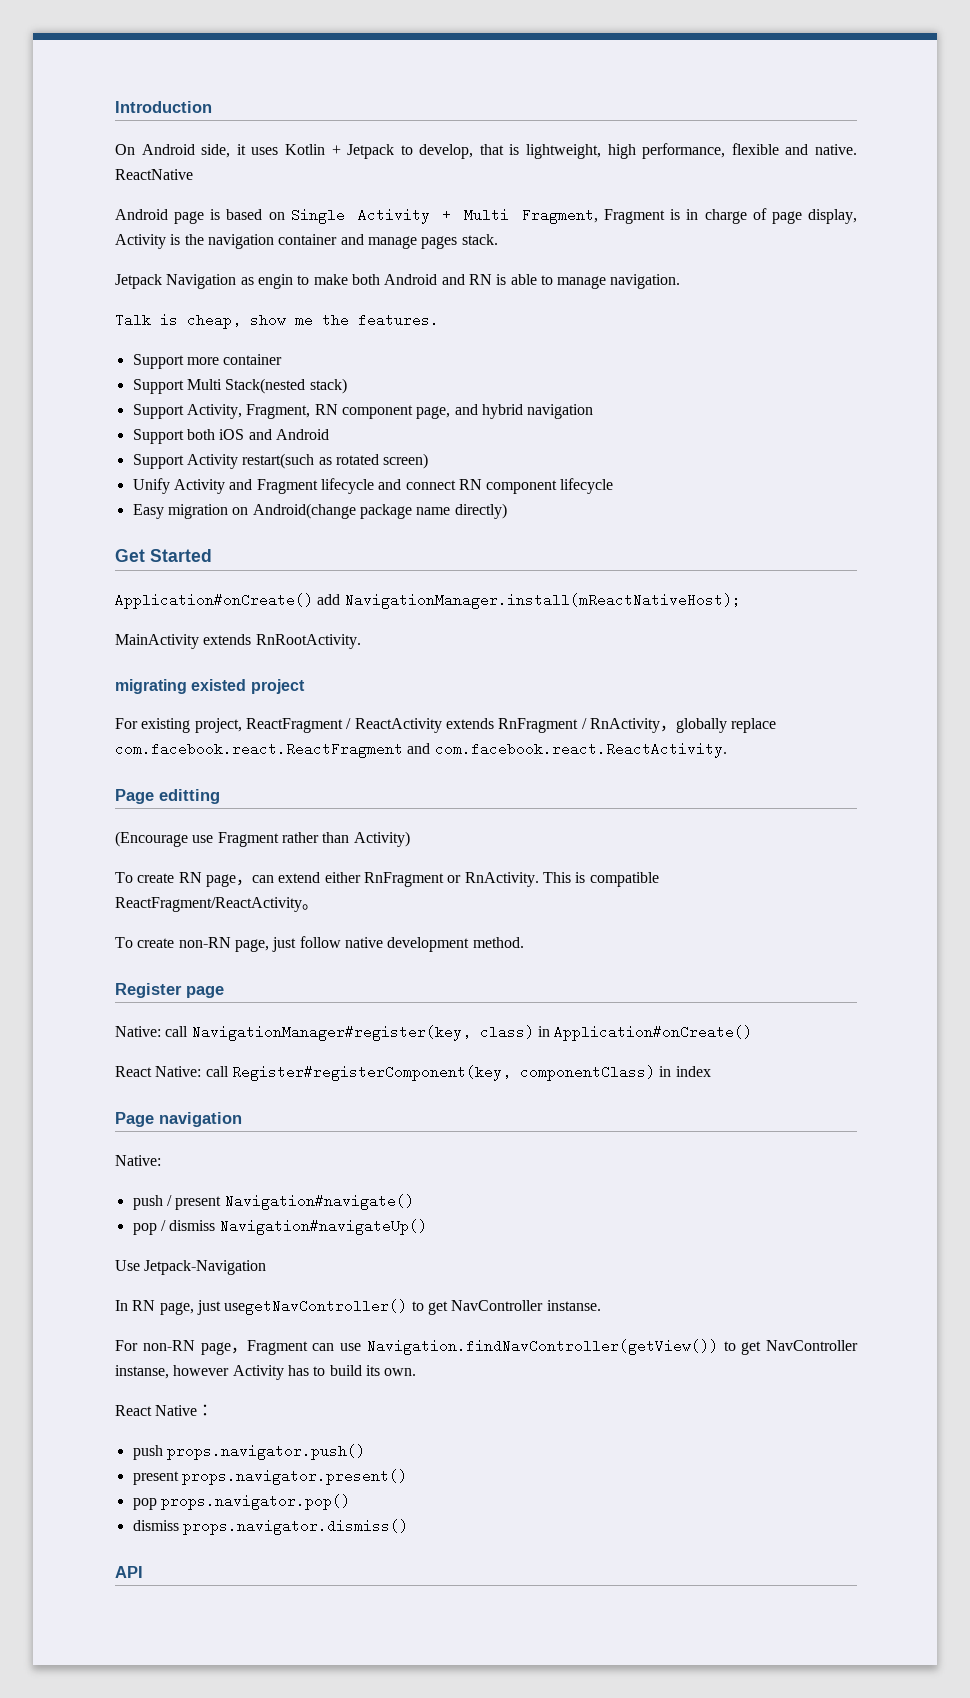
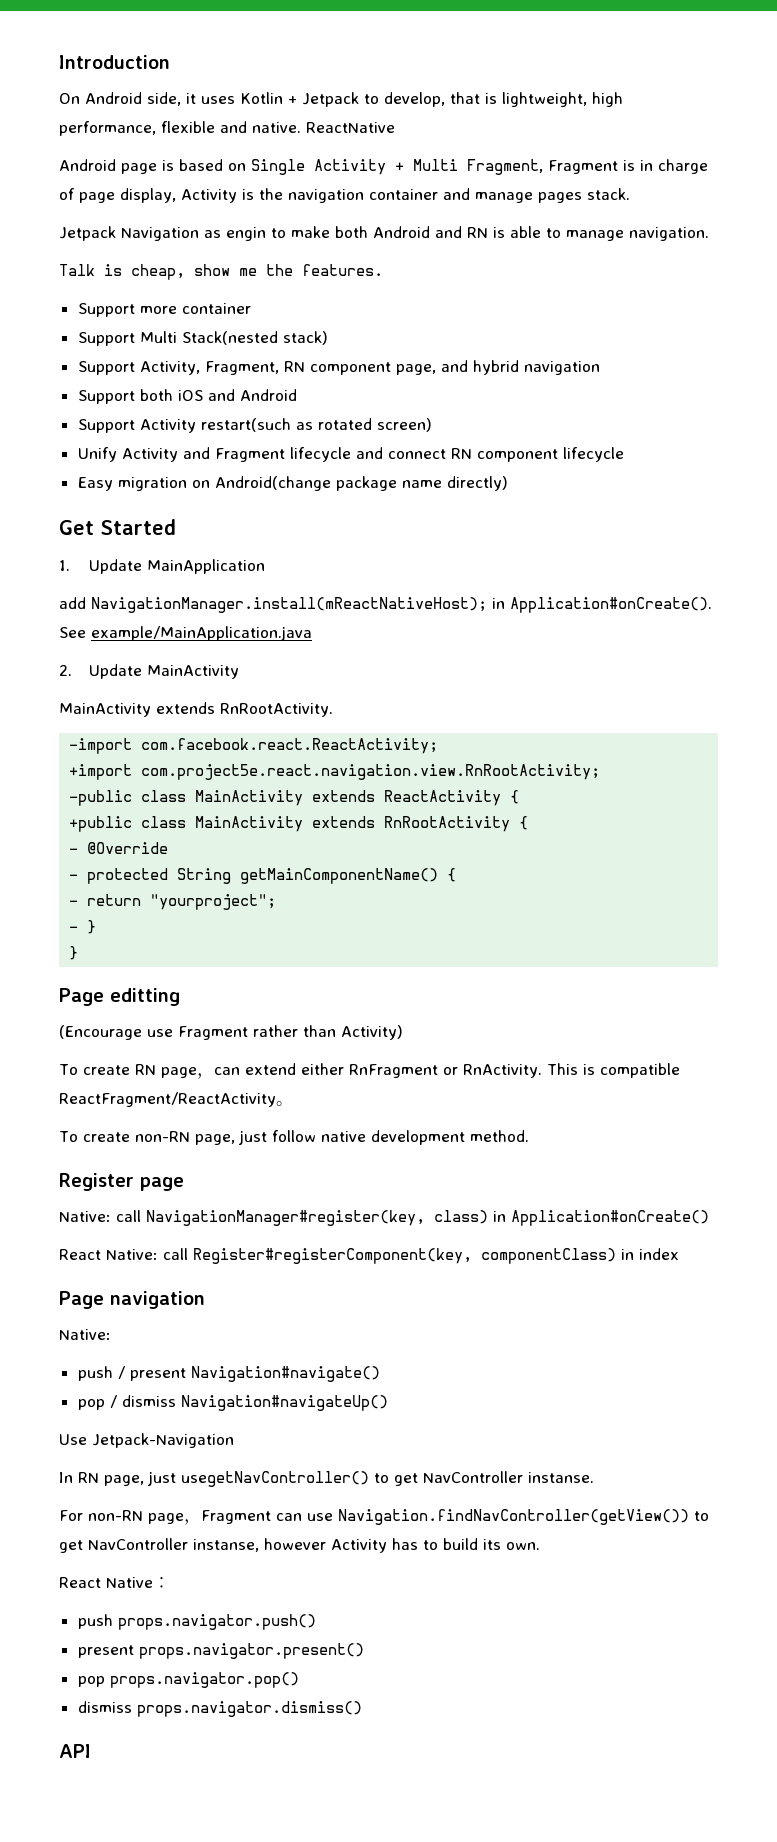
[115,593,313,609] Application#onCreate() -> [59,559,266,574] 1. Update MainApplication //
[115,634,361,649] [115,679,305,694] [115,718,777,733] [115,742,727,758] // MainActivity extends RnRootActivity. // migrating existed project // For existing project, ReactFragment / ReactActivity extends RnFragment / RnActivity，globally replace com.facebook.react.ReactFragment and com.facebook.react.ReactActivity. -> [492,597,712,613] [59,626,312,641] [59,664,240,679] [59,702,333,717] [69,738,439,754] [69,764,601,780] [69,790,520,806] [69,816,529,832] [69,842,169,854] [69,868,457,884] [69,894,277,910] [69,920,97,934] [69,946,79,960] in Application#onCreate(). See example/MainApplication.java // 2. Update MainActivity // MainActivity extends RnRootActivity. // -import com.facebook.react.ReactActivity; // +import com.project5e.react.navigation.view.RnRootActivity; // -public class MainActivity extends ReactActivity { // +public class MainActivity extends RnRootActivity { // - @Override // - protected String getMainComponentName() { // - return "yourproject"; // - } // }

